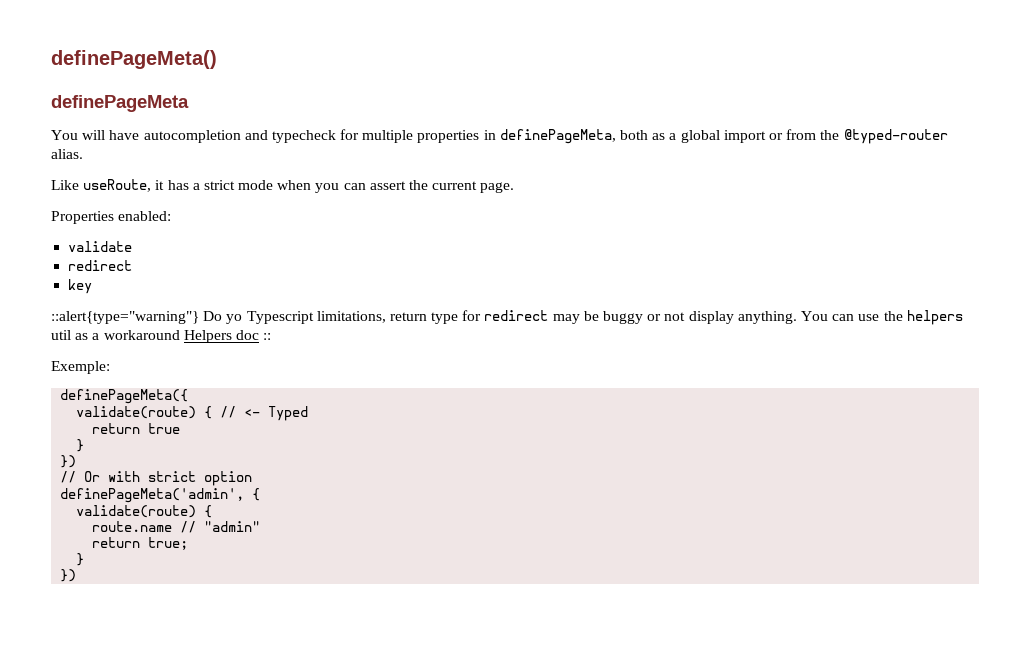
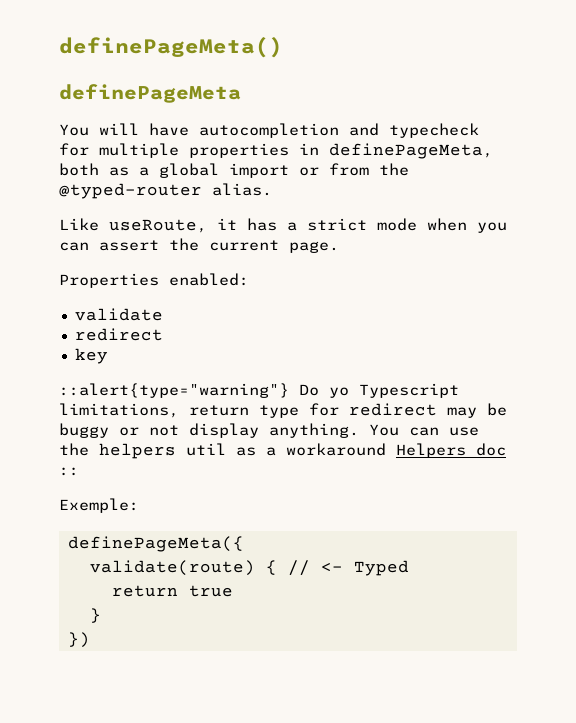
[60,471,253,486] [60,488,261,503] [76,505,213,518] [92,521,261,533] [92,537,189,550] [76,553,85,566] [60,569,77,582] // // Or with strict option // definePageMeta('admin', { // validate(route) { // route.name // "admin" // return true; // } // }) -> (90, 640) none

